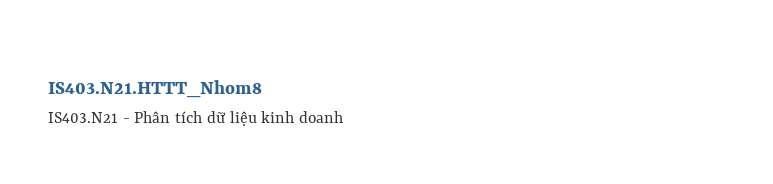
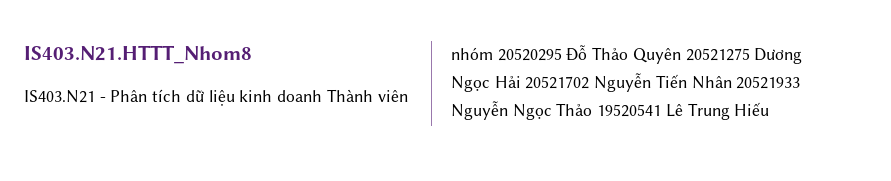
(344, 117) none -> [326,89,408,102] [451,45,803,64] [451,73,801,92] [451,101,770,120] Thành viên nhóm 20520295 Đỗ Thảo Quyên 20521275 Dương Ngọc Hải 20521702 Nguyễn Tiến Nhân 20521933 Nguyễn Ngọc Thảo 19520541 Lê Trung Hiếu

